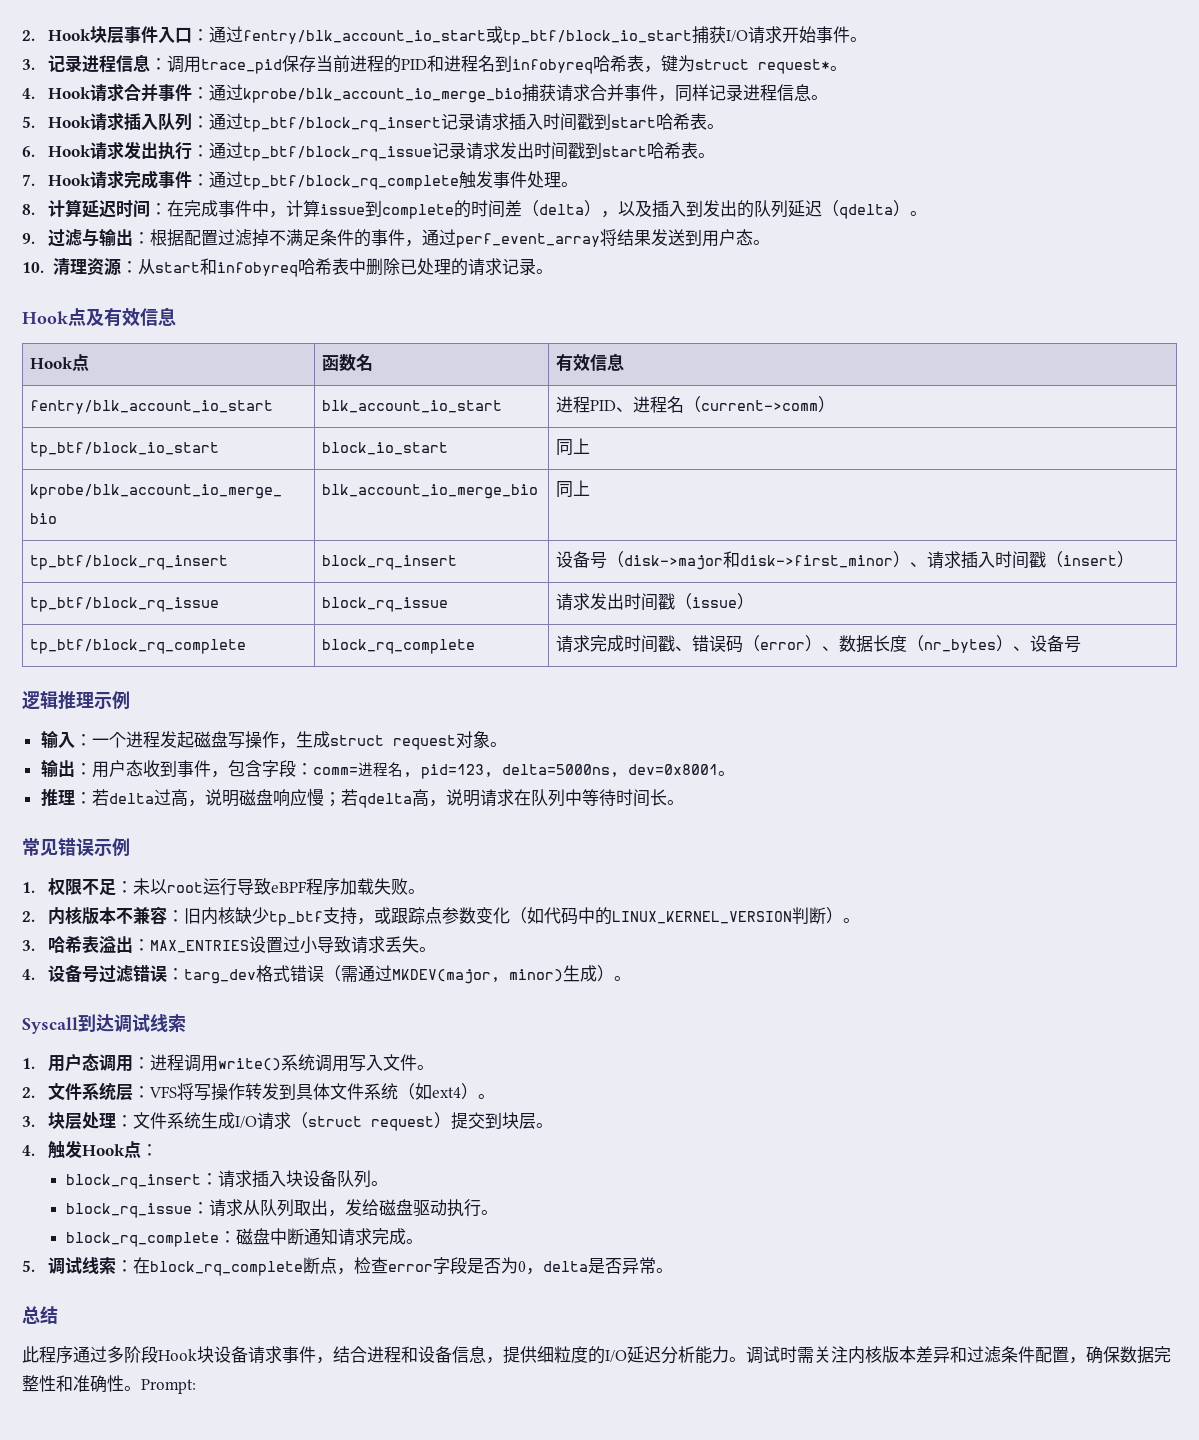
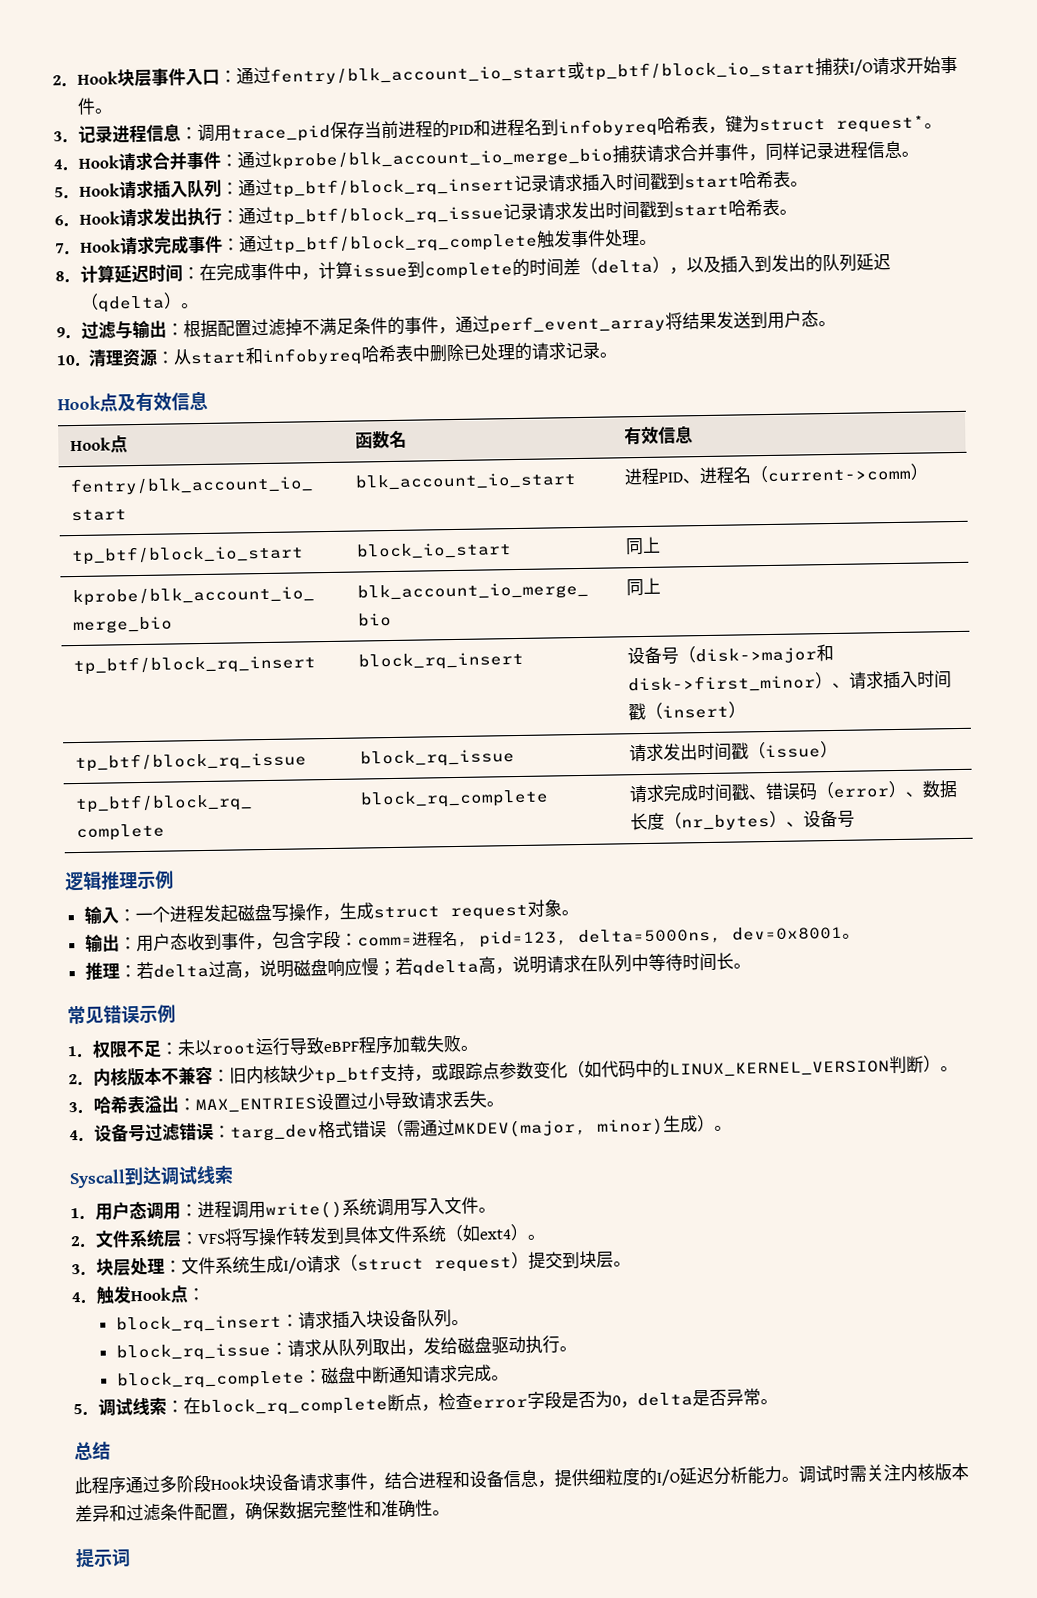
[141,1379,196,1394] Prompt: -> [75,1547,131,1569] // 提示词

